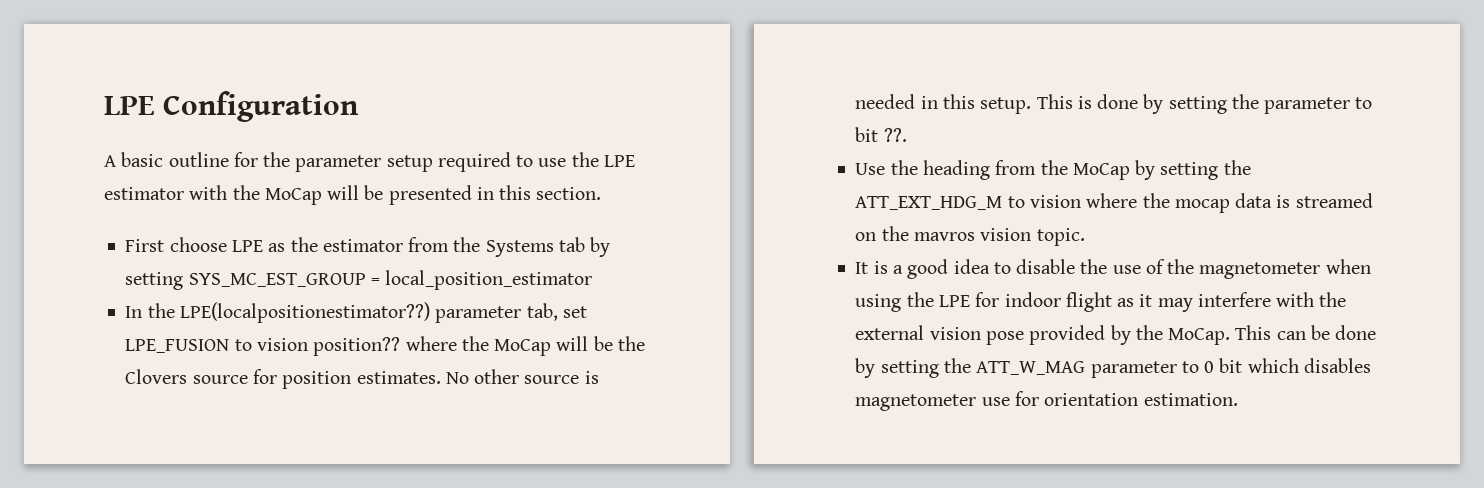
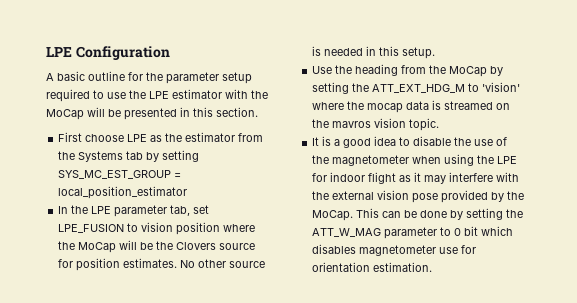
[179,302,430,323] LPE(localpositionestimator??) -> [91,206,112,214] LPE
[313,337,401,356] position?? -> [176,222,221,235] position
[1036,94,1373,114] [855,127,907,142] This is done by setting the parameter to bit ??. -> (436, 53) none
[1029,195,1081,208] vision -> [482,82,521,92] 'vision'

